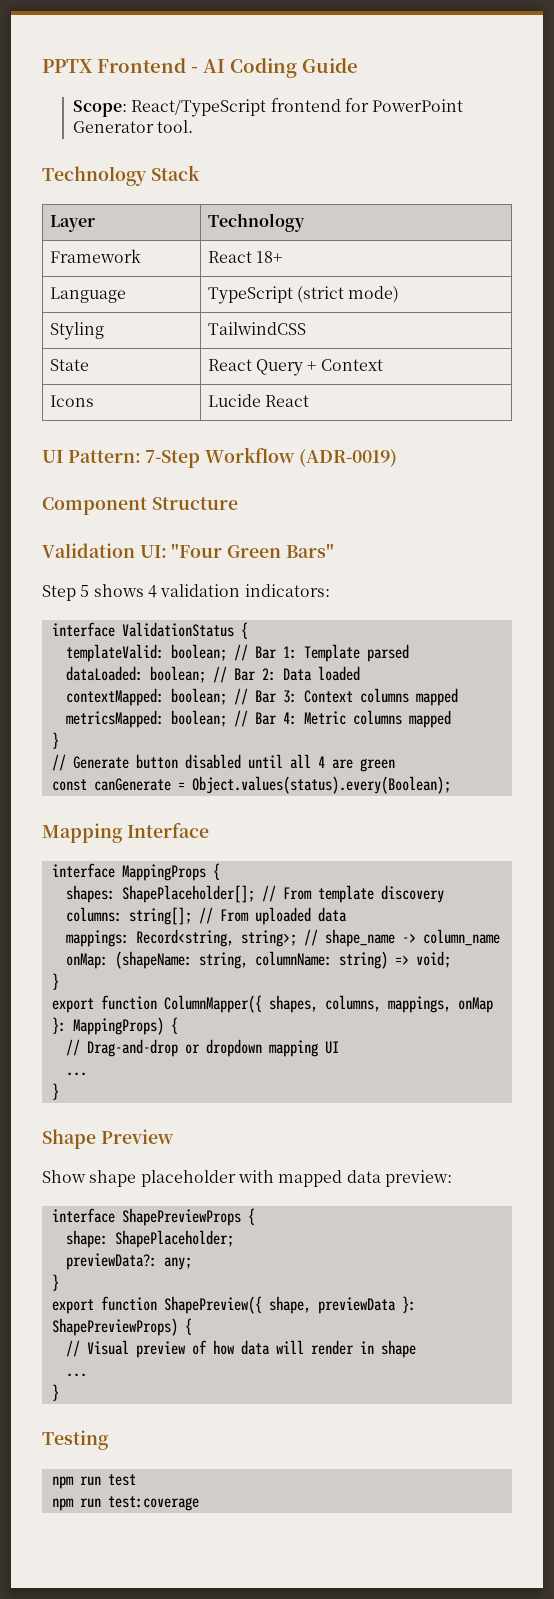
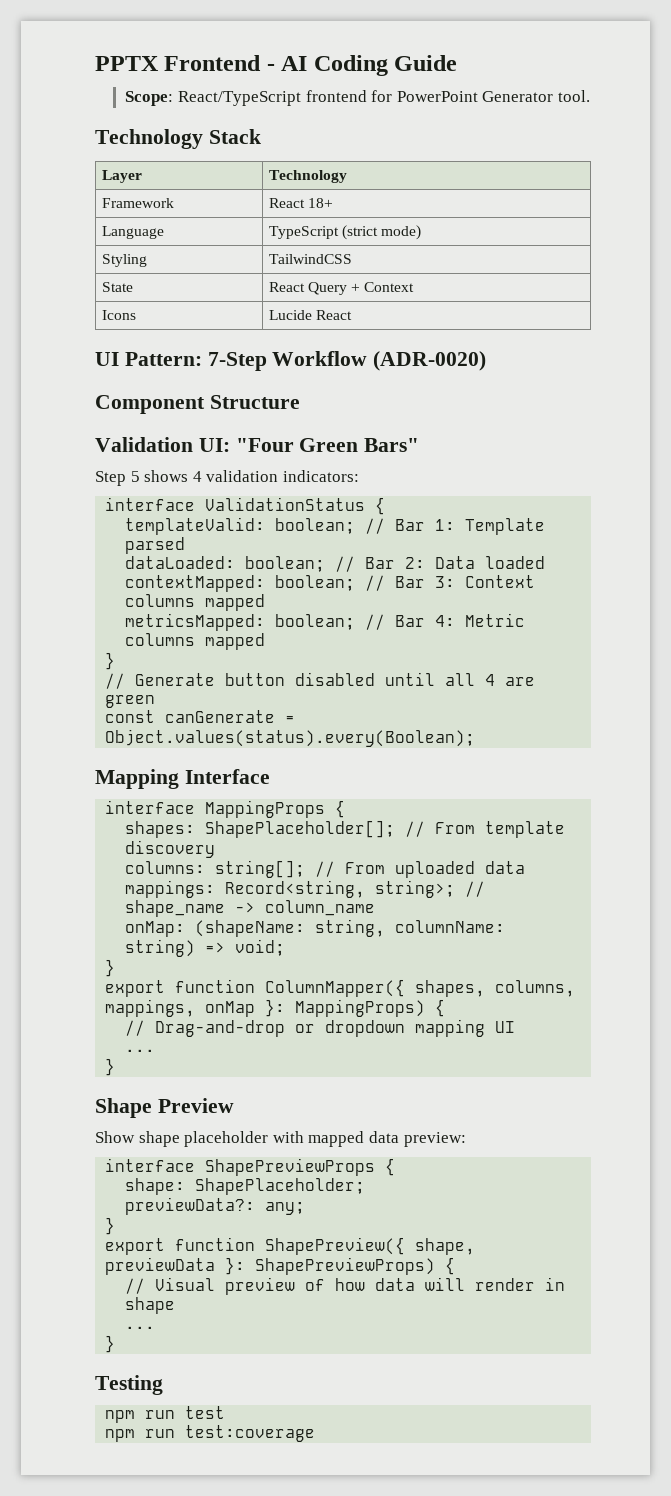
[298,449,397,467] (ADR-0019) -> [373,351,487,371] (ADR-0020)

